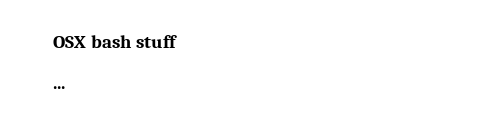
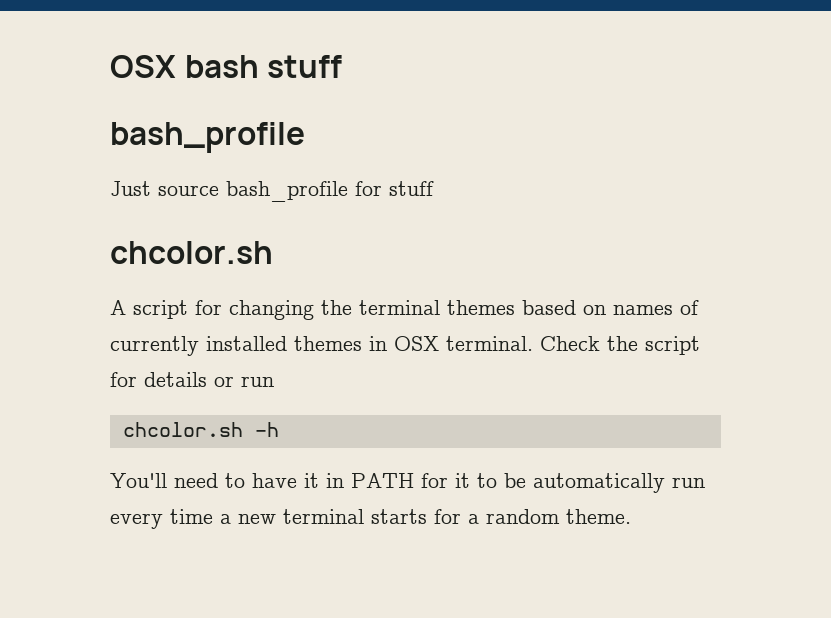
[53,86,65,89] ... -> [110,122,305,153] [110,181,434,202] [110,241,273,264] [110,300,699,320] [110,336,700,356] [110,372,274,387] [122,422,279,437] [110,473,705,493] [110,509,631,529] bash_profile // Just source bash_profile for stuff // chcolor.sh // A script for changing the terminal themes based on names of currently installed themes in OSX terminal. Check the script for details or run // chcolor.sh -h // You'll need to have it in PATH for it to be automatically run every time a new terminal starts for a random theme.

